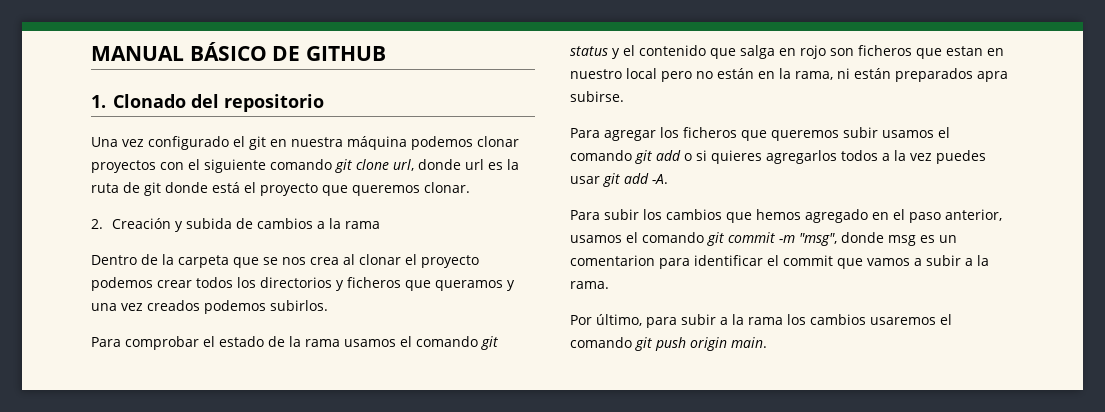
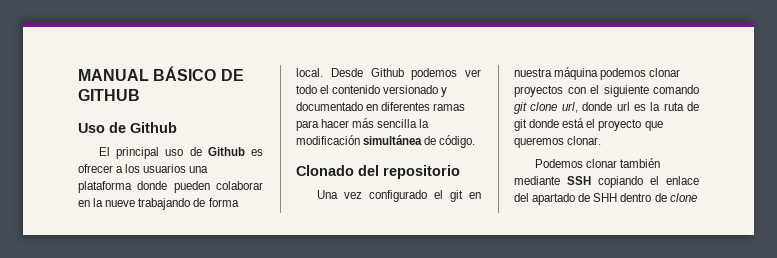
[91,95,106,108] 1. -> [78,122,177,133] [98,147,263,159] [78,164,209,173] [78,181,263,193] [78,198,239,210] [296,68,481,80] [296,85,448,97] [296,102,466,111] [296,118,430,131] [296,135,476,148] Uso de Github // El principal uso de Github es ofrecer a los usuarios una plataforma donde pueden colaborar en la nueve trabajando de forma local. Desde Github podemos ver todo el contenido versionado y documentado en diferentes ramas para hacer más sencilla la modificación simultánea de código. //
[91,218,381,232] [91,254,479,268] [91,277,515,291] [91,300,328,314] [91,336,498,350] [570,45,1004,59] [570,68,1008,82] [570,91,624,102] [570,127,950,141] [570,150,986,164] [570,173,668,187] [570,209,1002,223] [570,232,957,246] [570,255,989,269] [570,281,609,289] [570,314,952,328] [570,337,767,351] 2. Creación y subida de cambios a la rama // Dentro de la carpeta que se nos crea al clonar el proyecto podemos crear todos los directorios y ficheros que queramos y una vez creados podemos subirlos. // Para comprobar el estado de la rama usamos el comando git status y el contenido que salga en rojo son ficheros que estan en nuestro local pero no están en la rama, ni están preparados apra subirse. // Para agregar los ficheros que queremos subir usamos el comando git add o si quieres agregarlos todos a la vez puedes usar git add -A. // Para subir los cambios que hemos agregado en el paso anterior, usamos el comando git commit -m "msg", donde msg es un comentarion para identificar el commit que vamos a subir a la rama. // Por último, para subir a la rama los cambios usaremos el comando git push origin main. -> [534,158,661,168] [514,176,699,188] [514,193,697,205] Podemos clonar también mediante SSH copiando el enlace del apartado de SHH dentro de clone

